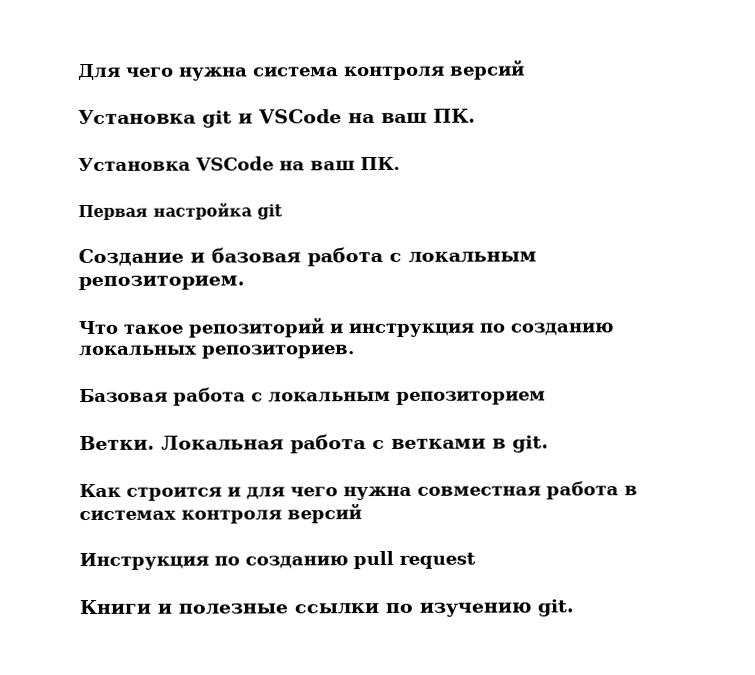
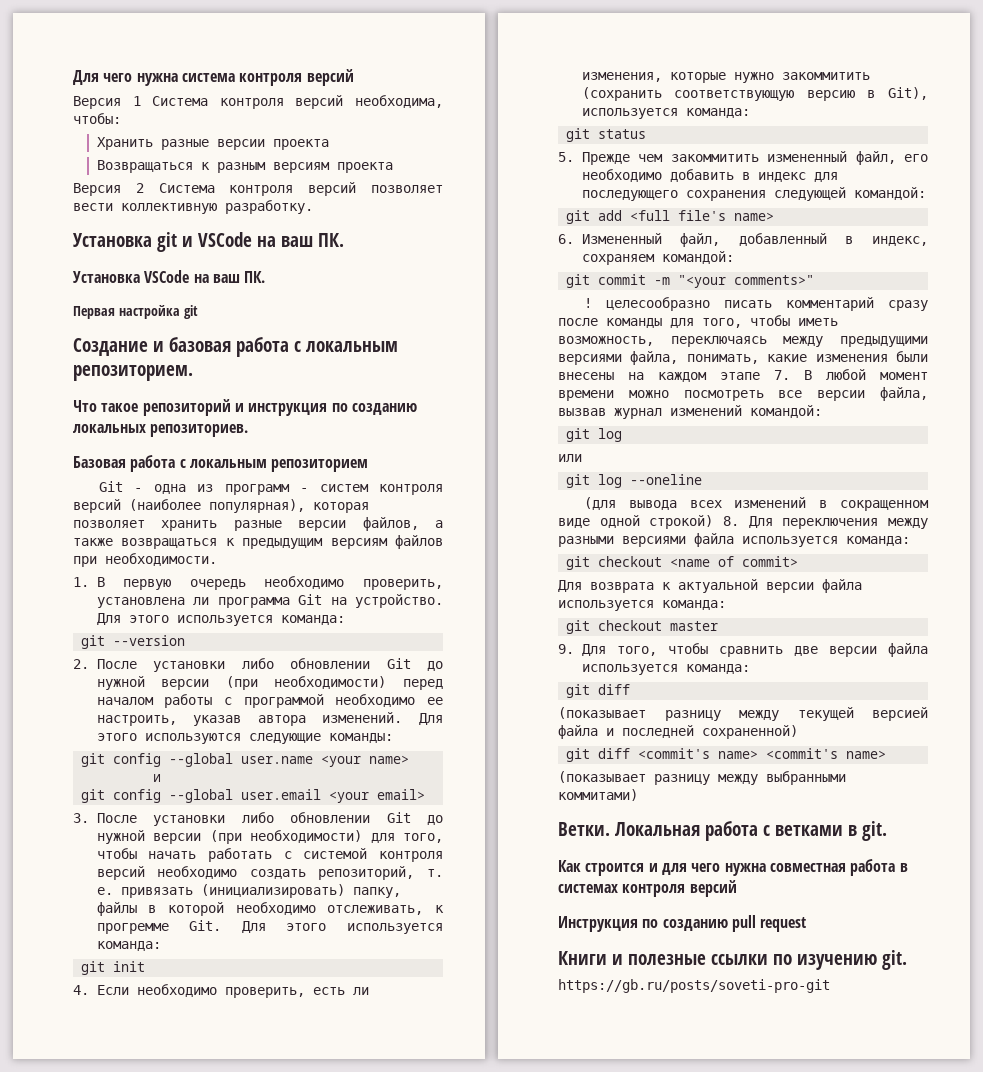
(525, 69) none -> [73,95,443,109] [73,113,121,124] [96,137,329,150] [96,160,393,173] [73,182,444,196] [73,200,313,214] // Версия 1 Система контроля версий необходима, чтобы: // Хранить разные версии проекта // Возвращаться к разным версиям проекта // Версия 2 Система контроля версий позволяет вести коллективную разработку.
(546, 397) none -> [98,481,444,495] [73,499,369,513] [73,517,443,531] [73,535,443,549] [73,553,217,567] [73,576,443,590] [96,594,443,608] [96,613,345,626] [81,635,186,649] [73,658,443,672] [96,676,443,690] [96,694,444,708] [96,712,443,726] [96,733,393,744] [81,753,410,767] [153,774,162,782] [81,789,426,803] [73,812,443,826] [96,830,443,844] [96,848,444,862] [96,866,443,880] [96,884,401,898] [96,902,445,916] [96,920,443,934] [96,941,161,951] [81,961,146,975] [73,984,369,998] [581,72,870,83] [581,87,928,101] [581,108,750,119] [566,128,647,142] [558,151,928,165] [581,169,838,182] [581,187,926,201] [566,210,775,224] [558,233,928,247] [581,251,734,265] [566,274,815,288] [583,297,928,311] [558,315,838,328] [558,336,928,347] [558,351,928,365] [558,369,928,382] [558,387,928,401] [558,405,822,419] [566,428,623,442] [558,454,582,462] [566,474,703,488] [583,497,929,511] [558,515,928,529] [558,533,910,547] [566,556,799,570] [558,579,862,593] [558,600,726,611] [566,620,719,634] [558,643,928,657] [581,664,750,675] [566,684,631,698] [558,707,928,721] [558,725,798,739] [566,748,887,762] [558,771,846,785] [558,789,638,801] // Git - одна из программ - систем контроля версий (наиболее популярная), которая позволяет хранить разные версии файлов, а также возвращаться к предыдущим версиям файлов при необходимости. // 1. В первую очередь необходимо проверить, установлена ли программа Git на устройство. Для этого используется команда: // git --version // 2. После установки либо обновлении Git до нужной версии (при необходимости) перед началом работы с программой необходимо ее настроить, указав автора изменений. Для этого используются следующие команды: // git config --global user.name <your name> // и // git config --global user.email <your email> // 3. После установки либо обновлении Git до нужной версии (при необходимости) для того, чтобы начать работать с системой контроля версий необходимо создать репозиторий, т. е. привязать (инициализировать) папку, файлы в которой необходимо отслеживать, к прогремме Git. Для этого используется команда: // git init // 4. Если необходимо проверить, есть ли изменения, которые нужно закоммитить (сохранить соответствующую версию в Git), используется команда: // git status // 5. Прежде чем закоммитить измененный файл, его необходимо добавить в индекс для последующего сохранения следующей командой: // git add <full file's name> // 6. Измененный файл, добавленный в индекс, сохраняем командой: // git commit -m "<your comments>" // ! целесообразно писать комментарий сразу после команды для того, чтобы иметь возможность, переключаясь между предыдущими версиями файла, понимать, какие изменения были внесены на каждом этапе 7. В любой момент времени можно посмотреть все версии файла, вызвав журнал изменений командой: // git log // или // git log --oneline // (для вывода всех изменений в сокращенном виде одной строкой) 8. Для переключения между разными версиями файла используется команда: // git checkout <name of commit> // Для возврата к актуальной версии файла используется команда: // git checkout master // 9. Для того, чтобы сравнить две версии файла используется команда: // git diff // (показывает разницу между текущей версией файла и последней сохраненной) // git diff <commit's name> <commit's name> // (показывает разницу между выбранными коммитами)
(574, 608) none -> [558,979,830,993] // https://gb.ru/posts/soveti-pro-git

